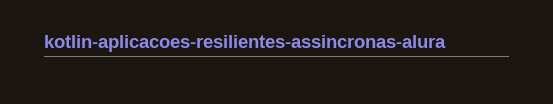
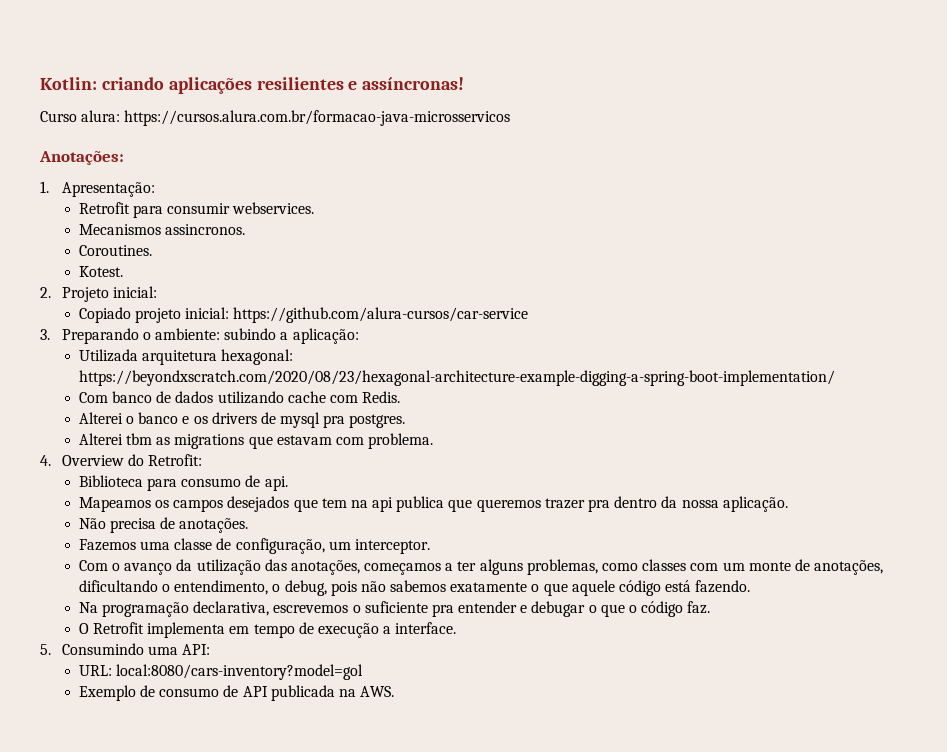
[44,35,446,52] kotlin-aplicacoes-resilientes-assincronas-alura -> [40,77,465,94] [40,110,511,126] [39,151,124,165] [40,181,155,197] [78,202,315,218] [78,224,245,235] [78,245,152,256] [78,266,123,277] [40,286,157,302] [78,307,529,323] [40,328,359,344] [78,349,294,365] [78,370,835,386] [78,391,401,404] [78,412,406,428] [78,433,434,449] [40,454,203,466] [78,475,288,491] [78,496,788,512] [78,517,249,533] [78,538,430,554] [78,559,884,575] [78,580,751,596] [78,601,711,617] [78,622,457,638] [40,643,211,655] [78,664,363,680] [78,685,395,701] Kotlin: criando aplicações resilientes e assíncronas! // Curso alura: https://cursos.alura.com.br/formacao-java-microsservicos // Anotações: // 1. Apresentação: // Retrofit para consumir webservices. // Mecanismos assincronos. // Coroutines. // Kotest. // 2. Projeto inicial: // Copiado projeto inicial: https://github.com/alura-cursos/car-service // 3. Preparando o ambiente: subindo a aplicação: // Utilizada arquitetura hexagonal: https://beyondxscratch.com/2020/08/23/hexagonal-architecture-example-digging-a-spring-boot-implementation/ // Com banco de dados utilizando cache com Redis. // Alterei o banco e os drivers de mysql pra postgres. // Alterei tbm as migrations que estavam com problema. // 4. Overview do Retrofit: // Biblioteca para consumo de api. // Mapeamos os campos desejados que tem na api publica que queremos trazer pra dentro da nossa aplicação. // Não precisa de anotações. // Fazemos uma classe de configuração, um interceptor. // Com o avanço da utilização das anotações, começamos a ter alguns problemas, como classes com um monte de anotações, dificultando o entendimento, o debug, pois não sabemos exatamente o que aquele código está fazendo. // Na programação declarativa, escrevemos o suficiente pra entender e debugar o que o código faz. // O Retrofit implementa em tempo de execução a interface. // 5. Consumindo uma API: // URL: local:8080/cars-inventory?model=gol // Exemplo de consumo de API publicada na AWS.

